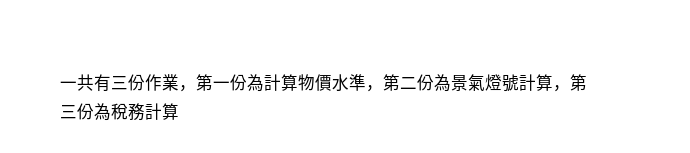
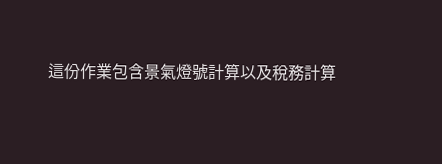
[60,74,451,92] 一共有三份作業，第一份為計算物價水準，第二份為 -> [48,62,145,81] 這份作業包含
[553,74,587,92] [60,103,111,121] ，第三份為 -> [240,64,273,81] 以及

